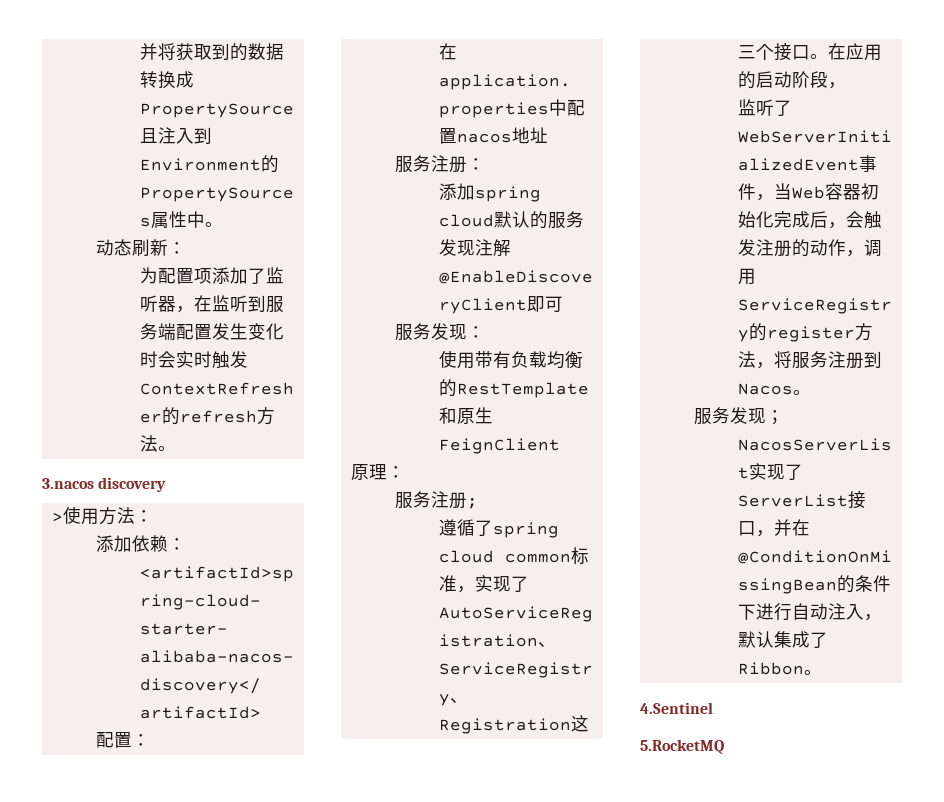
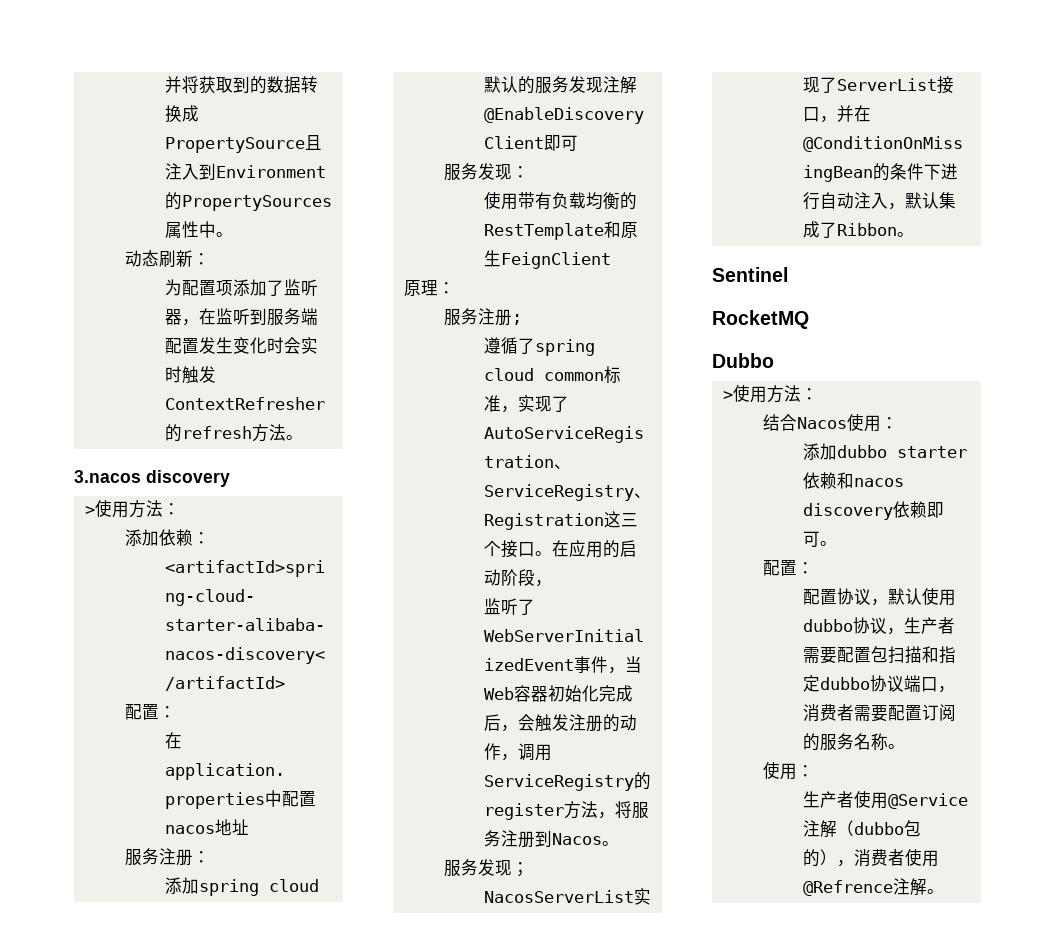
[640,702,713,714] [640,739,724,754] 4.Sentinel // 5.RocketMQ -> [712,267,788,282] [712,310,809,329] [712,353,774,368] [722,385,818,403] [762,414,898,432] [802,443,967,460] [802,472,904,489] [802,501,944,520] [802,531,837,547] [762,560,814,576] [802,588,956,606] [802,617,955,635] [802,646,956,664] [802,675,955,693] [802,704,956,722] [802,733,905,751] [762,762,814,780] [802,791,968,809] [802,820,921,838] [802,849,939,867] [802,878,944,896] Sentinel // RocketMQ // Dubbo // >使用方法： // 结合Nacos使用： // 添加dubbo starter依赖和nacos discovery依赖即可。 // 配置： // 配置协议，默认使用dubbo协议，生产者需要配置包扫描和指定dubbo协议端口，消费者需要配置订阅的服务名称。 // 使用： // 生产者使用@Service注解（dubbo包的），消费者使用@Refrence注解。

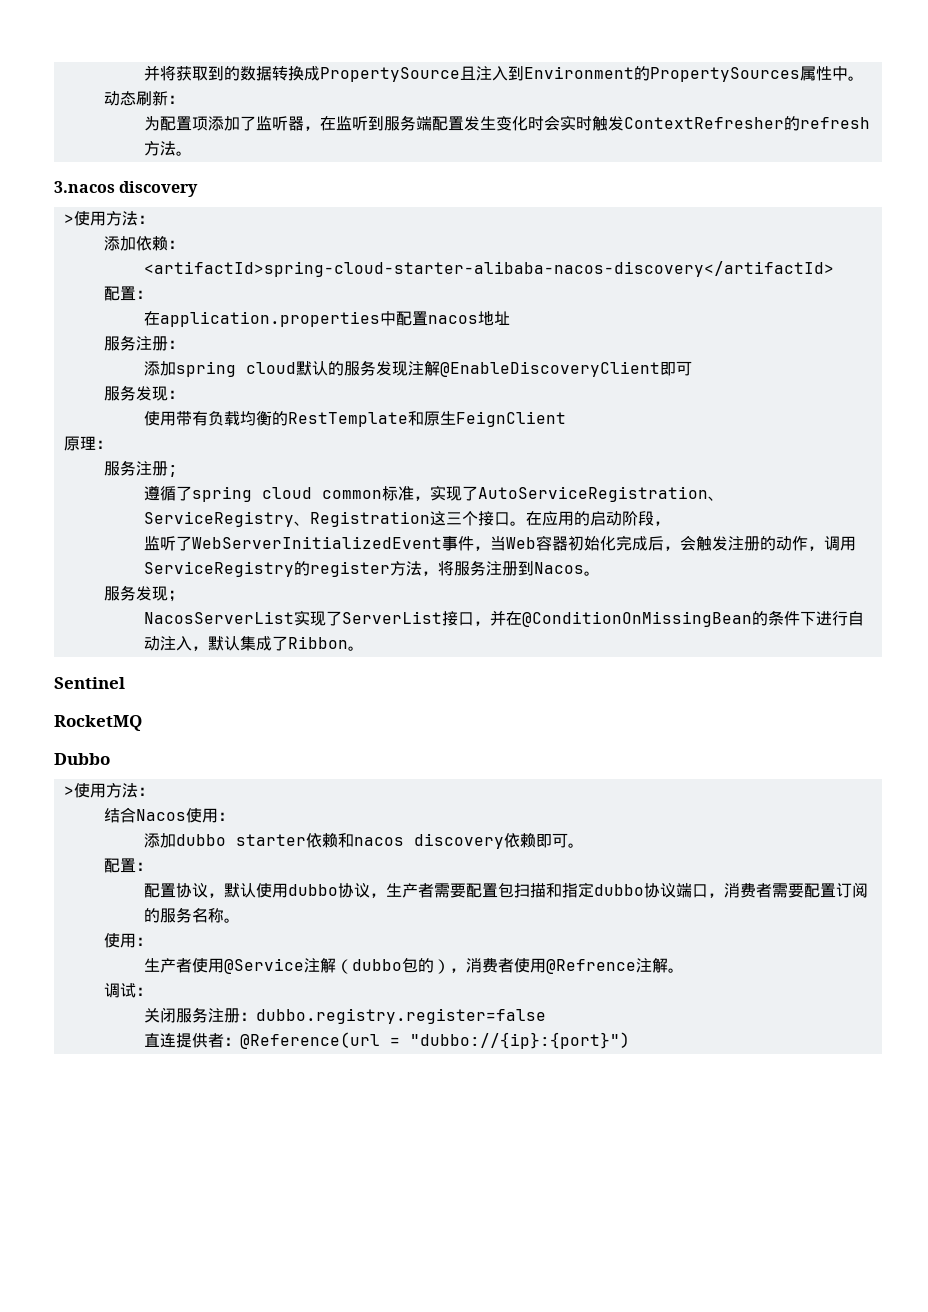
(944, 891) none -> [103,983,152,998] [143,1007,546,1024] [143,1032,630,1049] // 调试： // 关闭服务注册：dubbo.registry.register=false // 直连提供者：@Reference(url = "dubbo://{ip}:{port}")

